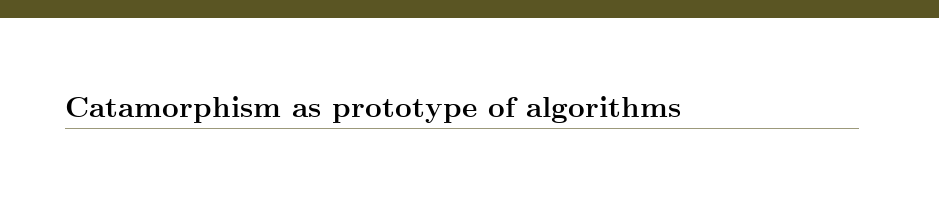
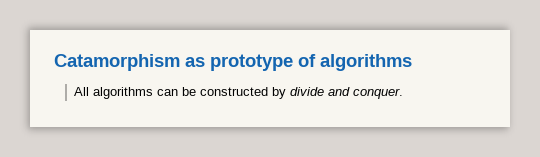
(681, 109) none -> [73,87,403,99] // All algorithms can be constructed by divide and conquer.

